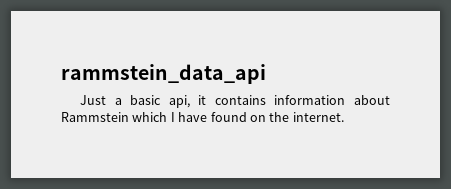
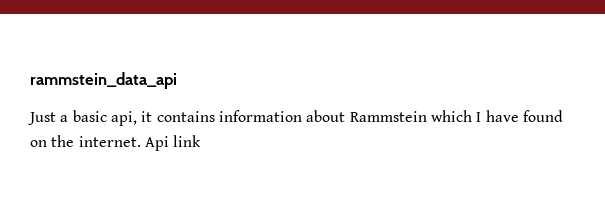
(344, 117) none -> [144,135,202,151] Api link

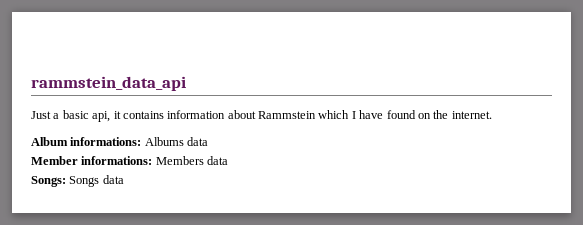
[144,135,202,151] Api link -> [31,137,209,146] [31,156,229,165] [31,175,124,187] // Album informations: Albums data // Member informations: Members data // Songs: Songs data

